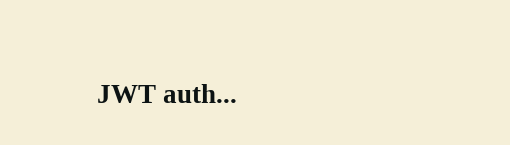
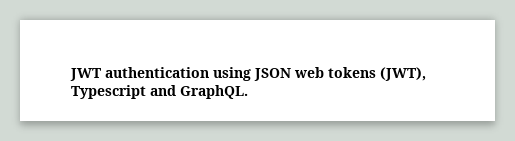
[163,84,238,103] auth... -> [105,67,426,81] [71,85,248,99] authentication using JSON web tokens (JWT), Typescript and GraphQL.

